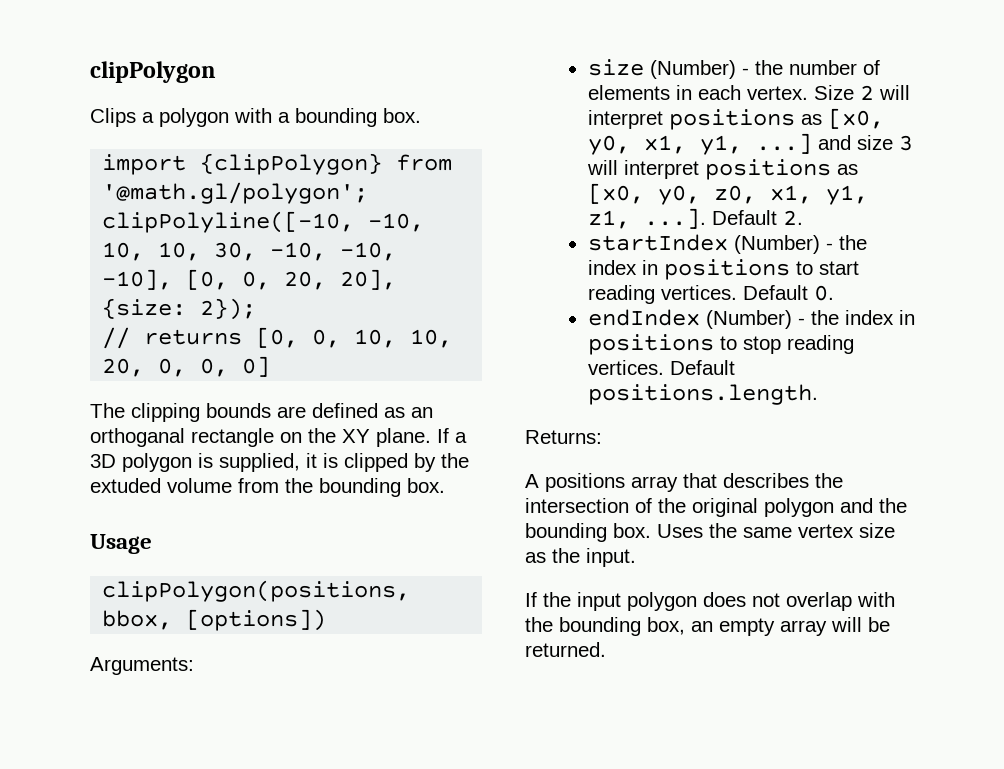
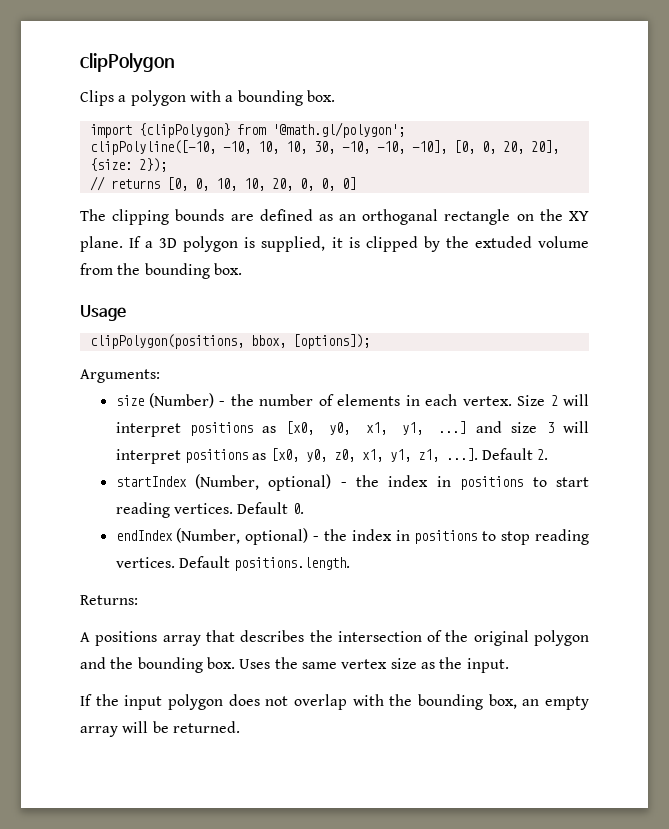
[186,609,327,631] [options]) -> [292,334,370,349] [options]);
[733,235,820,254] (Number) -> [194,474,332,491] (Number, optional)
[705,310,792,329] (Number) -> [176,528,309,545] (Number, optional)

